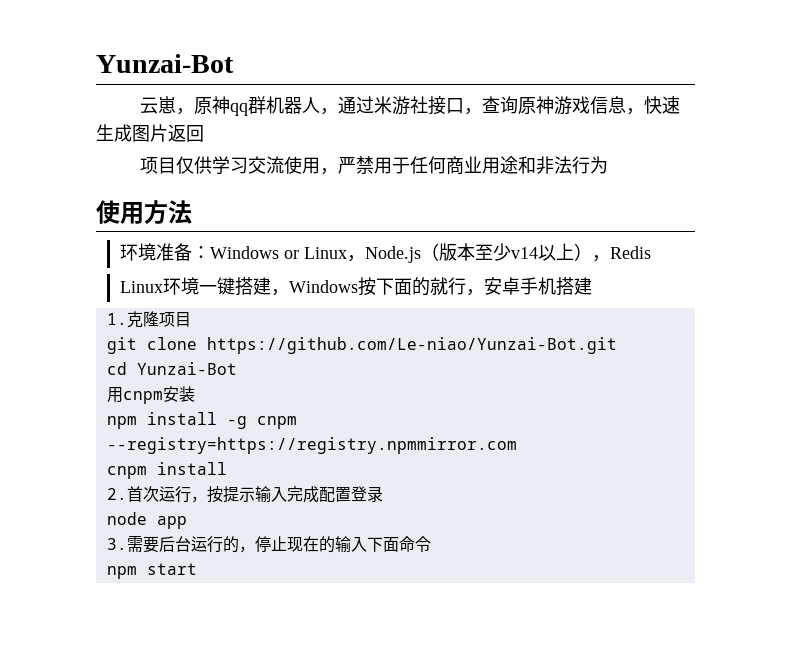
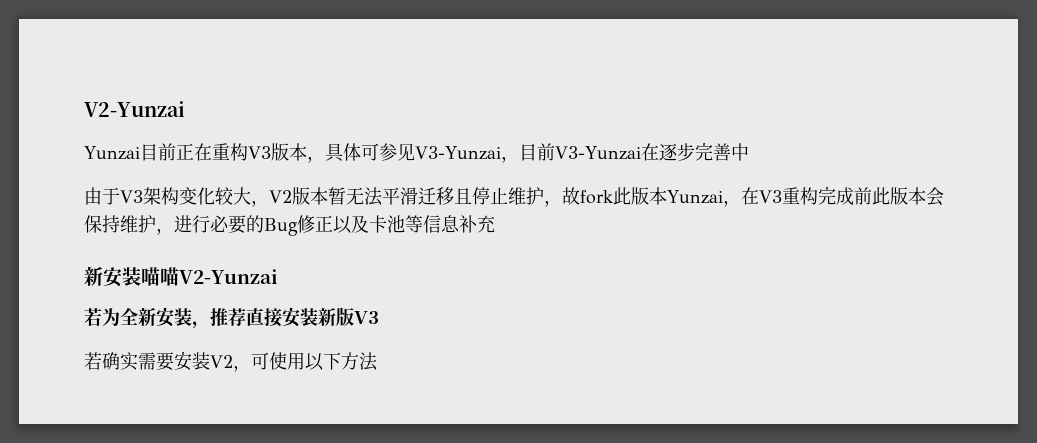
[96,54,234,73] [140,96,681,116] [96,124,204,142] [140,156,609,175] [96,200,192,224] [119,243,651,263] [119,277,592,296] [106,311,191,328] [106,337,617,354] [106,362,237,375] [106,386,195,404] [106,412,297,429] [106,437,517,454] [106,462,227,479] [106,486,383,503] [106,512,187,529] [106,536,431,553] [106,563,197,579] Yunzai-Bot // 云崽，原神qq群机器人，通过米游社接口，查询原神游戏信息，快速生成图片返回 // 项目仅供学习交流使用，严禁用于任何商业用途和非法行为 // 使用方法 // 环境准备：Windows or Linux，Node.js（版本至少v14以上），Redis // Linux环境一键搭建，Windows按下面的就行，安卓手机搭建 // 1.克隆项目 // git clone https://github.com/Le-niao/Yunzai-Bot.git // cd Yunzai-Bot // 用cnpm安装 // npm install -g cnpm --registry=https://registry.npmmirror.com // cnpm install // 2.首次运行，按提示输入完成配置登录 // node app // 3.需要后台运行的，停止现在的输入下面命令 // npm start -> [84,101,185,117] [84,142,749,163] [84,186,944,207] [84,215,495,236] [84,266,278,287] [84,307,379,329] [84,351,378,372] V2-Yunzai // Yunzai目前正在重构V3版本，具体可参见V3-Yunzai，目前V3-Yunzai在逐步完善中 // 由于V3架构变化较大，V2版本暂无法平滑迁移且停止维护，故fork此版本Yunzai，在V3重构完成前此版本会保持维护，进行必要的Bug修正以及卡池等信息补充 // 新安装喵喵V2-Yunzai // 若为全新安装，推荐直接安装新版V3 // 若确实需要安装V2，可使用以下方法

